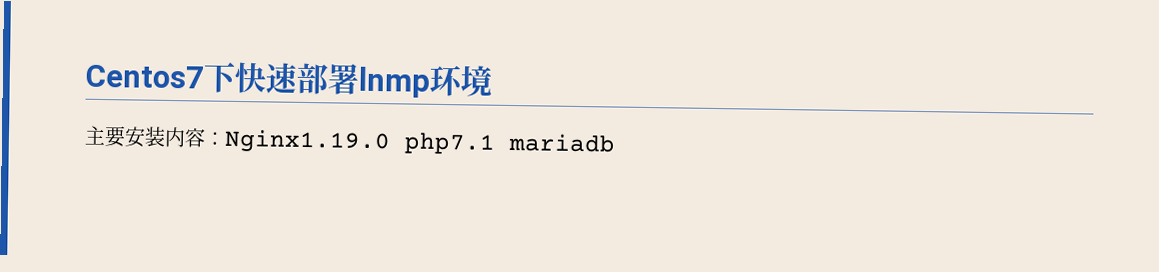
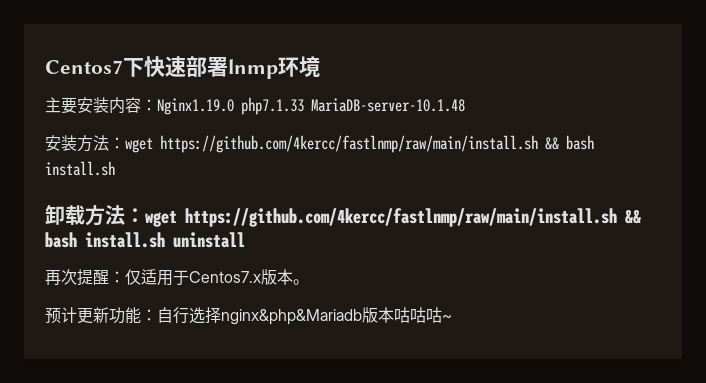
[404,132,616,155] php7.1 mariadb -> [241,97,465,115] [45,135,594,153] [45,161,115,176] [45,205,641,227] [45,232,245,248] [45,269,309,286] [45,307,452,325] php7.1.33 MariaDB-server-10.1.48 // 安装方法：wget https://github.com/4kercc/fastlnmp/raw/main/install.sh && bash install.sh // 卸载方法：wget https://github.com/4kercc/fastlnmp/raw/main/install.sh && bash install.sh uninstall // 再次提醒：仅适用于Centos7.x版本。 // 预计更新功能：自行选择nginx&php&Mariadb版本咕咕咕~

